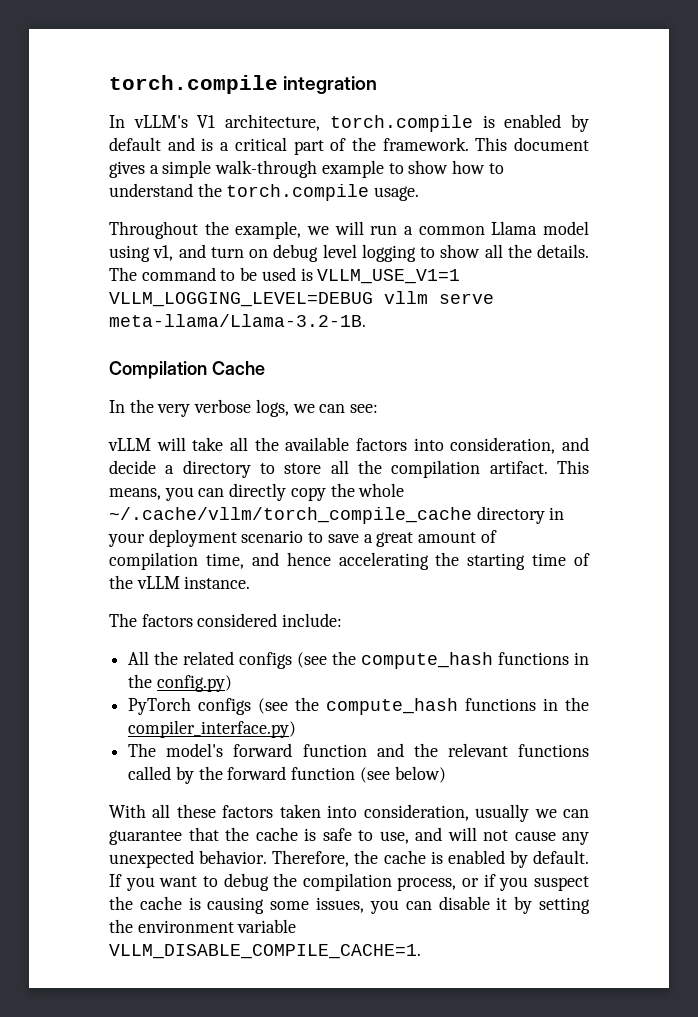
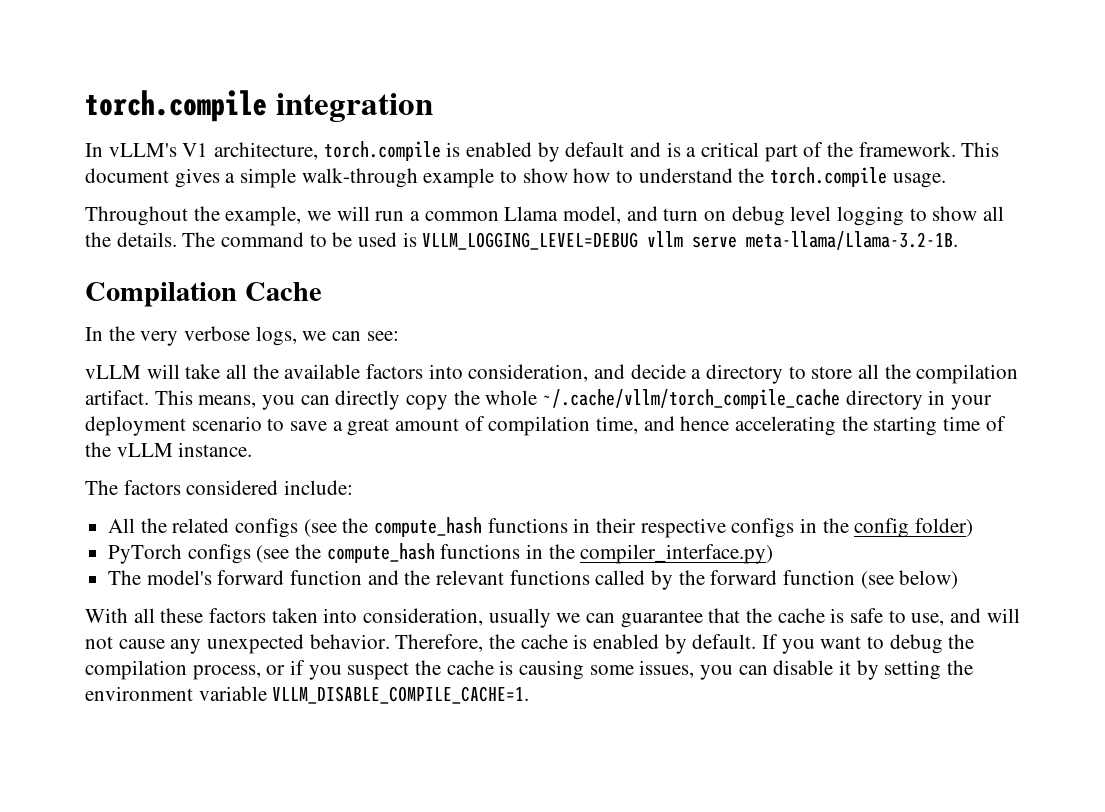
[543,221,589,235] [109,245,174,262] model using v1, -> [563,206,622,224] model,
[317,269,461,284] VLLM_USE_V1=1 -> (417, 239) none
[128,674,232,692] the config.py) -> [596,518,974,538] their respective configs in the config folder)

